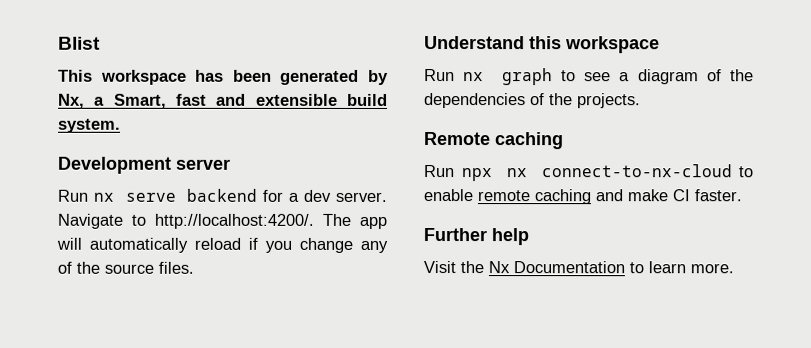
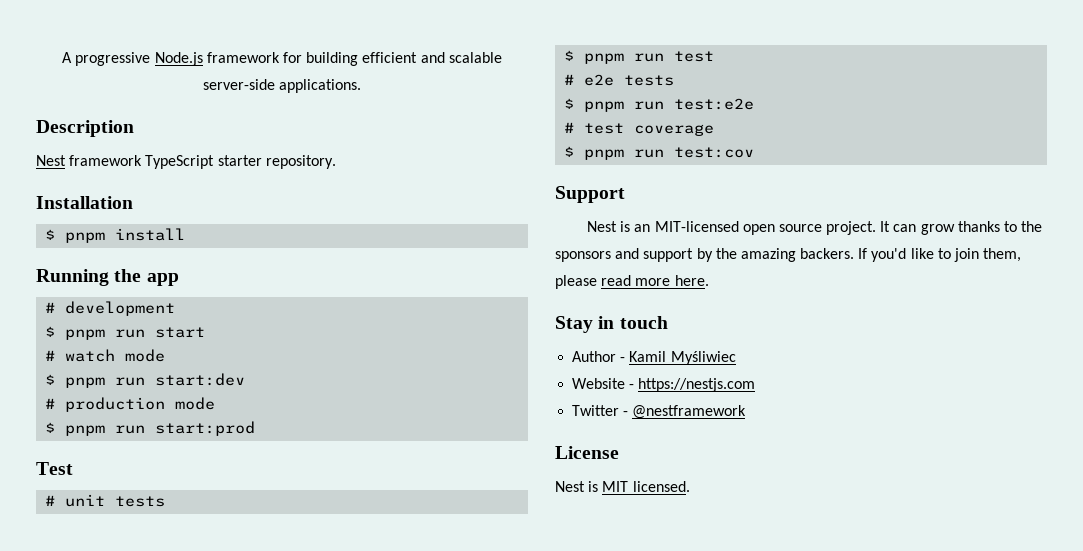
[58,36,101,50] [58,69,389,85] [58,93,388,109] [58,118,121,133] [58,156,231,174] [57,188,387,202] [57,213,387,229] [56,237,388,253] [57,261,194,274] [424,36,660,54] [424,68,754,86] [424,93,641,109] [424,132,564,150] [423,164,754,182] [423,189,742,205] [423,228,529,246] [423,261,734,274] Blist // This workspace has been generated by Nx, a Smart, fast and extensible build system. // Development server // Run nx serve backend for a dev server. Navigate to http://localhost:4200/. The app will automatically reload if you change any of the source files. // Understand this workspace // Run nx graph to see a diagram of the dependencies of the projects. // Remote caching // Run npx nx connect-to-nx-cloud to enable remote caching and make CI faster. // Further help // Visit the Nx Documentation to learn more. -> [62,52,502,66] [202,79,362,93] [36,120,134,137] [36,155,336,169] [36,196,133,209] [45,228,186,243] [36,269,179,286] [45,301,176,316] [45,326,206,340] [45,349,166,362] [45,373,246,388] [45,397,216,412] [45,421,256,436] [36,462,73,475] [45,494,166,507] [564,50,715,64] [564,74,675,86] [564,98,755,112] [564,122,715,136] [564,146,755,160] [555,186,625,203] [586,221,1043,235] [555,248,1022,262] [555,275,709,289] [555,316,668,333] [572,351,736,365] [572,378,756,392] [572,405,747,419] [555,446,619,459] [555,481,690,492] A progressive Node.js framework for building efficient and scalable server-side applications. // Description // Nest framework TypeScript starter repository. // Installation // $ pnpm install // Running the app // # development // $ pnpm run start // # watch mode // $ pnpm run start:dev // # production mode // $ pnpm run start:prod // Test // # unit tests // $ pnpm run test // # e2e tests // $ pnpm run test:e2e // # test coverage // $ pnpm run test:cov // Support // Nest is an MIT-licensed open source project. It can grow thanks to the sponsors and support by the amazing backers. If you'd like to join them, please read more here. // Stay in touch // Author - Kamil Myśliwiec // Website - https://nestjs.com // Twitter - @nestframework // License // Nest is MIT licensed.

